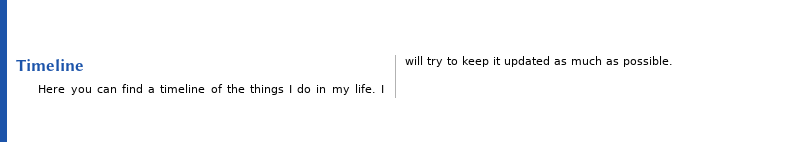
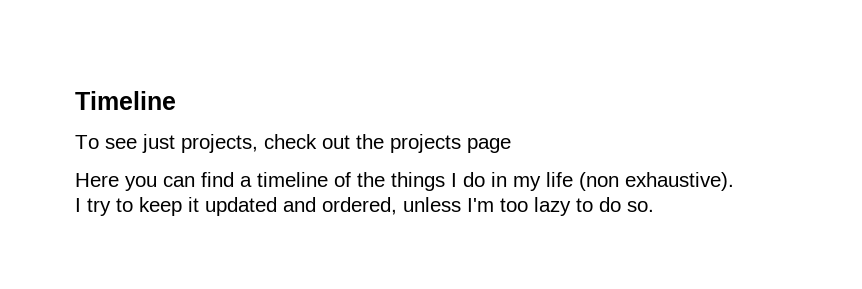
(84, 65) none -> [75,134,511,153] // To see just projects, check out the projects page
[354,84,384,93] [405,56,423,65] life. I will -> [546,172,734,191] [75,198,81,212] life (non exhaustive). // I
[554,56,673,67] as much as possible. -> [283,197,654,216] and ordered, unless I'm too lazy to do so.

